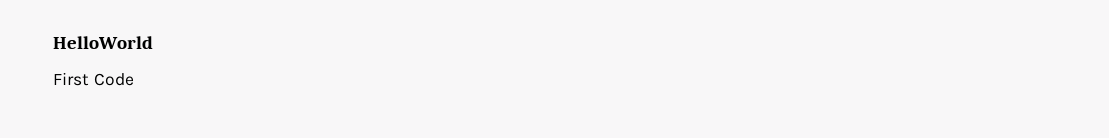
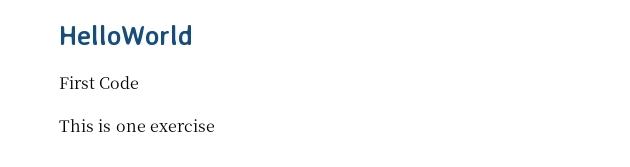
(134, 79) none -> [59,119,215,132] // This is one exercise

